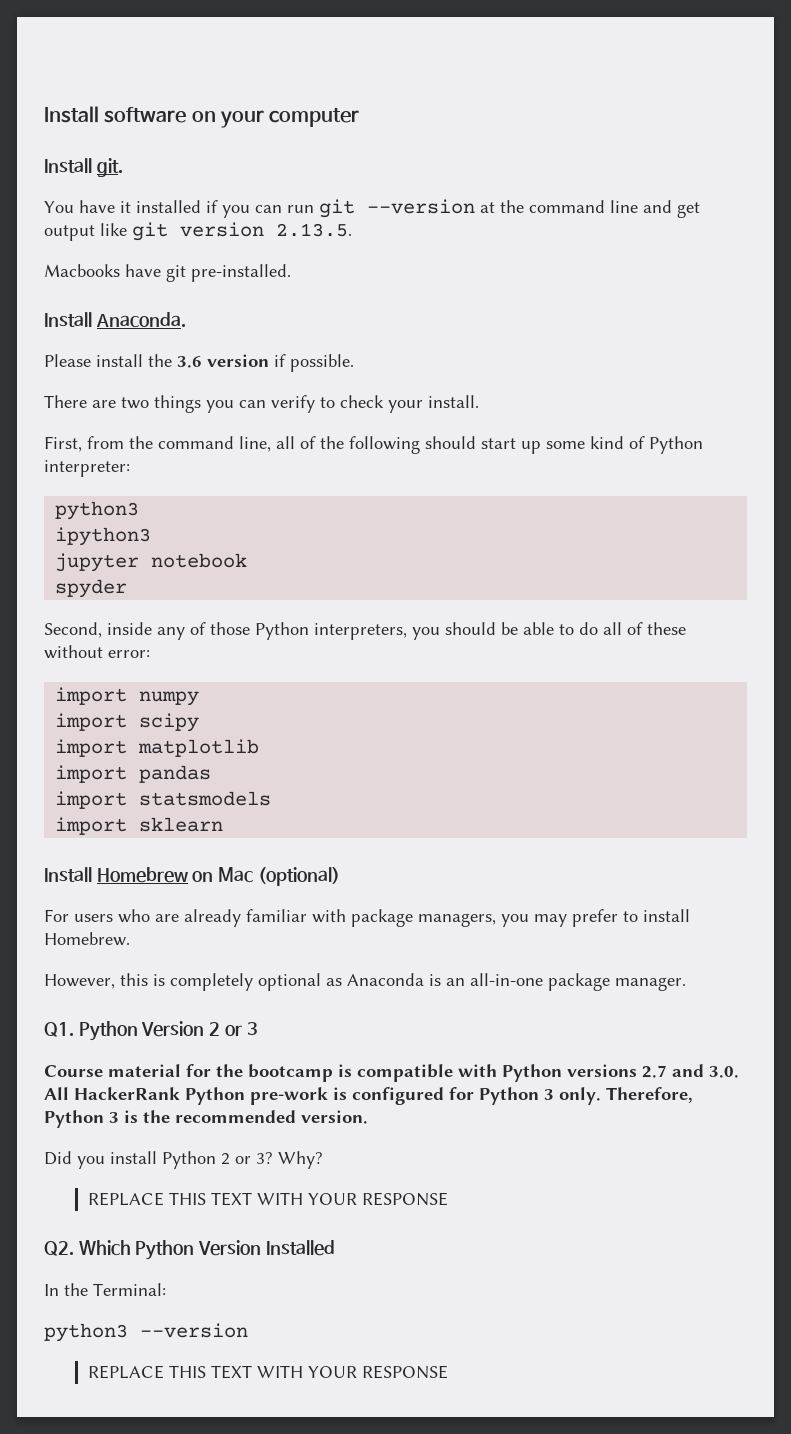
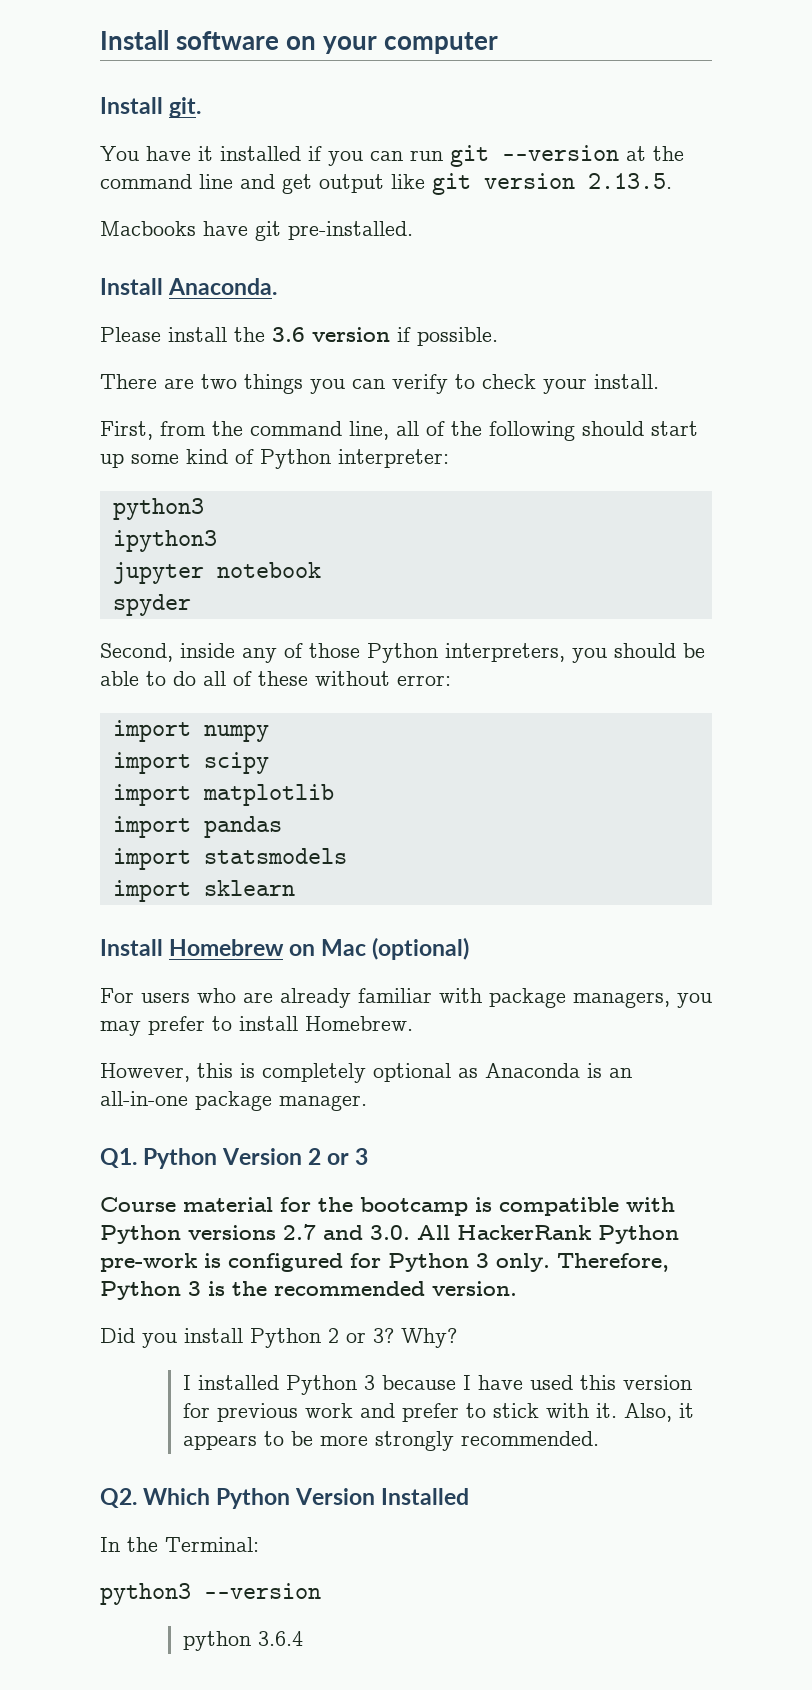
[87,1192,448,1206] REPLACE THIS TEXT WITH YOUR RESPONSE -> [182,1375,692,1395] [182,1403,694,1422] [182,1431,599,1451] I installed Python 3 because I have used this version for previous work and prefer to stick with it. Also, it appears to be more strongly recommended.
[87,1365,448,1379] REPLACE THIS TEXT WITH YOUR RESPONSE -> [182,1631,303,1651] python 3.6.4

